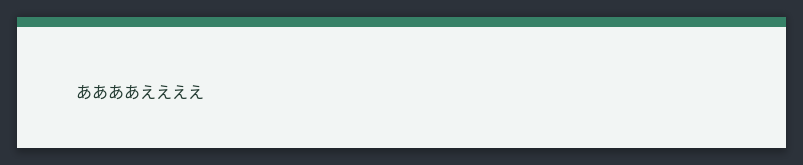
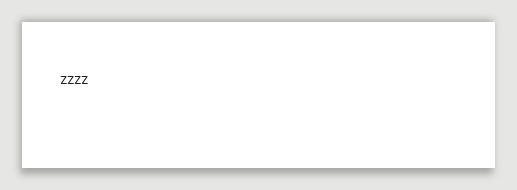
[76,84,204,100] ああああええええ -> [60,76,88,84] zzzz

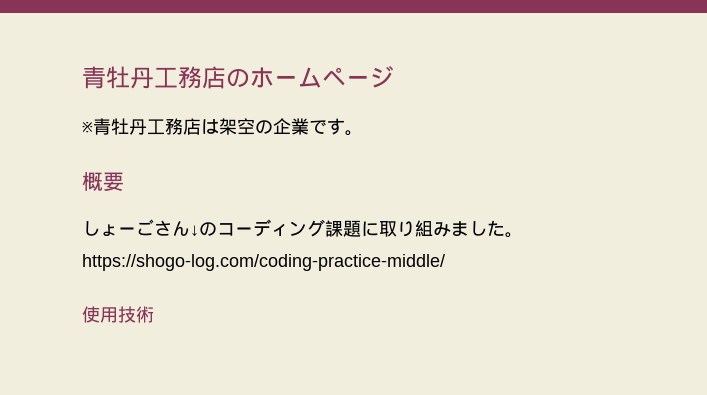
[60,76,88,84] zzzz -> [82,66,394,89] [82,118,363,136] [82,172,124,191] [82,219,523,238] [82,254,445,271] [82,306,154,323] 青牡丹工務店のホームページ // ※青牡丹工務店は架空の企業です。 // 概要 // しょーごさん↓のコーディング課題に取り組みました。https://shogo-log.com/coding-practice-middle/ // 使用技術

